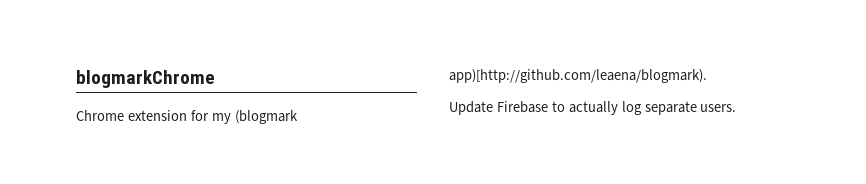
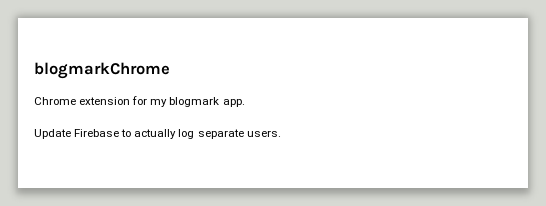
[234,110,298,124] [449,69,707,83] (blogmark app)[http://github.com/leaena/blogmark). -> [169,97,245,107] blogmark app.

